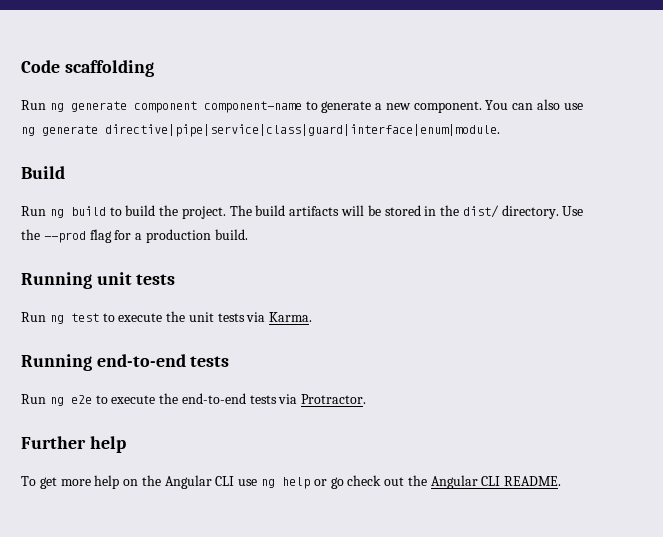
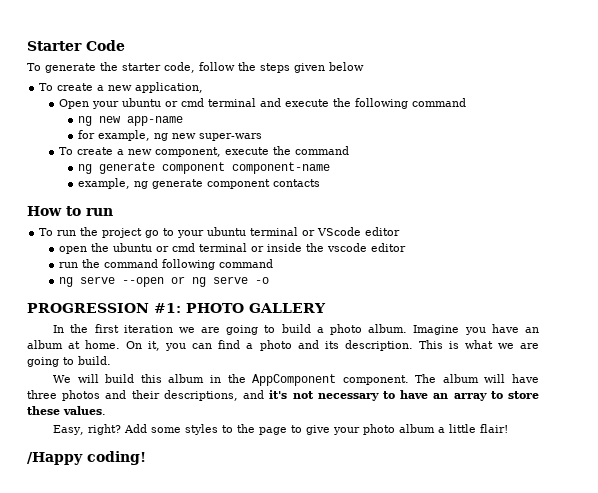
(21, 66) none -> [27,41,82,51] Starter
[64,60,154,77] [21,99,583,113] [21,124,500,137] [21,166,65,179] [21,205,584,219] [21,229,248,243] [21,272,176,289] [21,311,313,324] [21,354,230,371] [21,393,367,406] [21,436,126,453] [21,475,562,489] scaffolding // Run ng generate component component-name to generate a new component. You can also use ng generate directive|pipe|service|class|guard|interface|enum|module. // Build // Run ng build to build the project. The build artifacts will be stored in the dist/ directory. Use the --prod flag for a production build. // Running unit tests // Run ng test to execute the unit tests via Karma. // Running end-to-end tests // Run ng e2e to execute the end-to-end tests via Protractor. // Further help // To get more help on the Angular CLI use ng help or go check out the Angular CLI README. -> [27,62,364,73] [39,82,204,93] [58,98,466,109] [77,116,183,126] [77,130,262,141] [58,146,349,157] [77,162,330,174] [77,178,320,189] [27,206,113,216] [39,227,401,238] [58,243,406,254] [58,259,273,270] [58,276,269,287] [27,303,326,313] [53,324,539,335] [27,340,539,351] [27,356,111,367] [53,374,540,386] [27,390,540,401] [27,406,106,415] [53,424,509,435] [27,451,146,465] // To generate the starter code, follow the steps given below // To create a new application, // Open your ubuntu or cmd terminal and execute the following command // ng new app-name // for example, ng new super-wars // To create a new component, execute the command // ng generate component component-name // example, ng generate component contacts // How to run // To run the project go to your ubuntu terminal or VScode editor // open the ubuntu or cmd terminal or inside the vscode editor // run the command following command // ng serve --open or ng serve -o // PROGRESSION #1: PHOTO GALLERY // In the first iteration we are going to build a photo album. Imagine you have an album at home. On it, you can find a photo and its description. This is what we are going to build. // We will build this album in the AppComponent component. The album will have three photos and their descriptions, and it's not necessary to have an array to store these values. // Easy, right? Add some styles to the page to give your photo album a little flair! // /Happy coding!

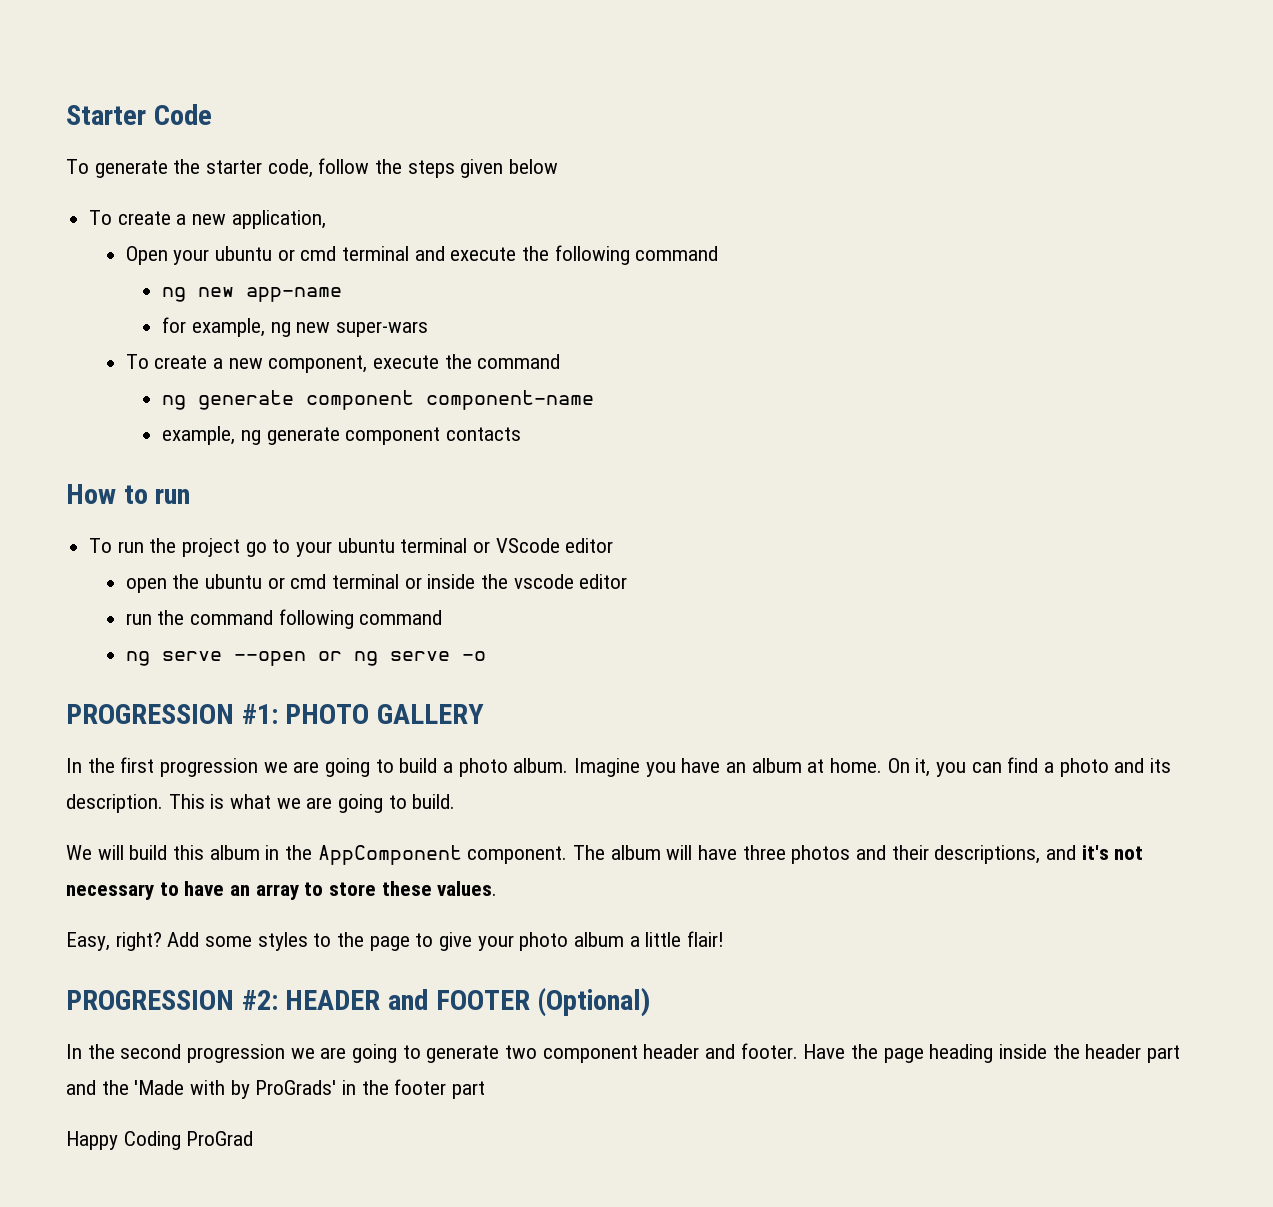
[123,325,173,333] iteration -> [160,758,259,777] progression
[27,451,146,465] /Happy coding! -> [66,988,651,1017] [66,1043,1181,1063] [66,1079,486,1099] [66,1131,254,1150] PROGRESSION #2: HEADER and FOOTER (Optional) // In the second progression we are going to generate two component header and footer. Have the page heading inside the header part and the 'Made with by ProGrads' in the footer part // Happy Coding ProGrad

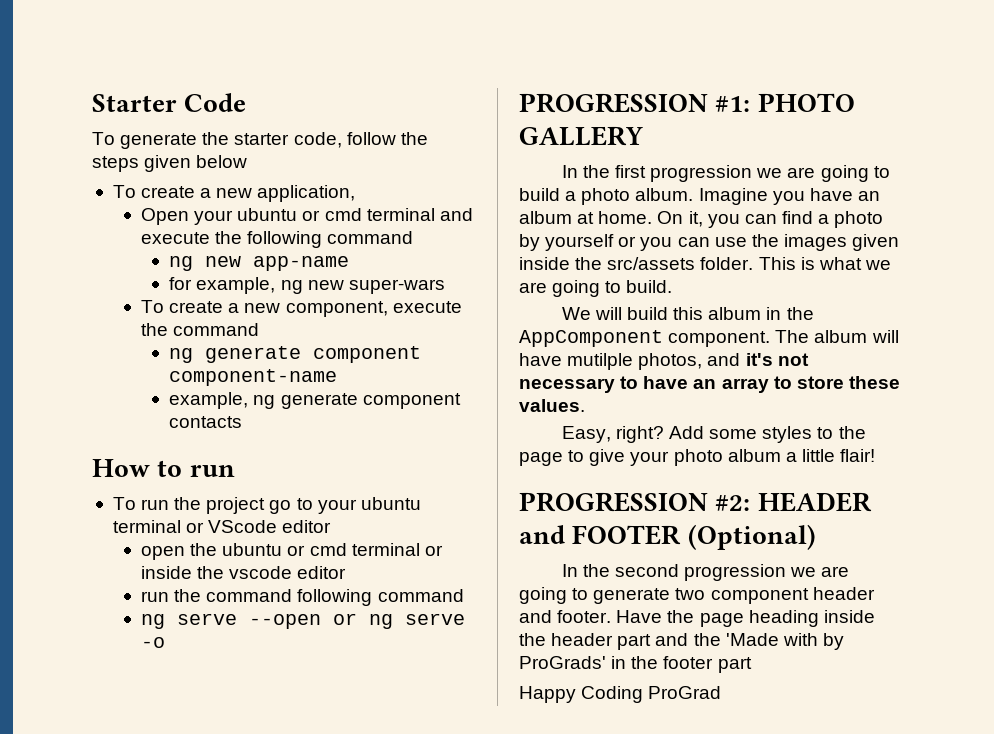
[1114,758,1172,773] [66,794,163,813] and its description. -> [519,234,900,251] [519,257,754,270] by yourself or you can use the images given inside the src/assets folder.
[742,845,1041,864] three photos and their descriptions, -> [567,353,703,370] mutilple photos,

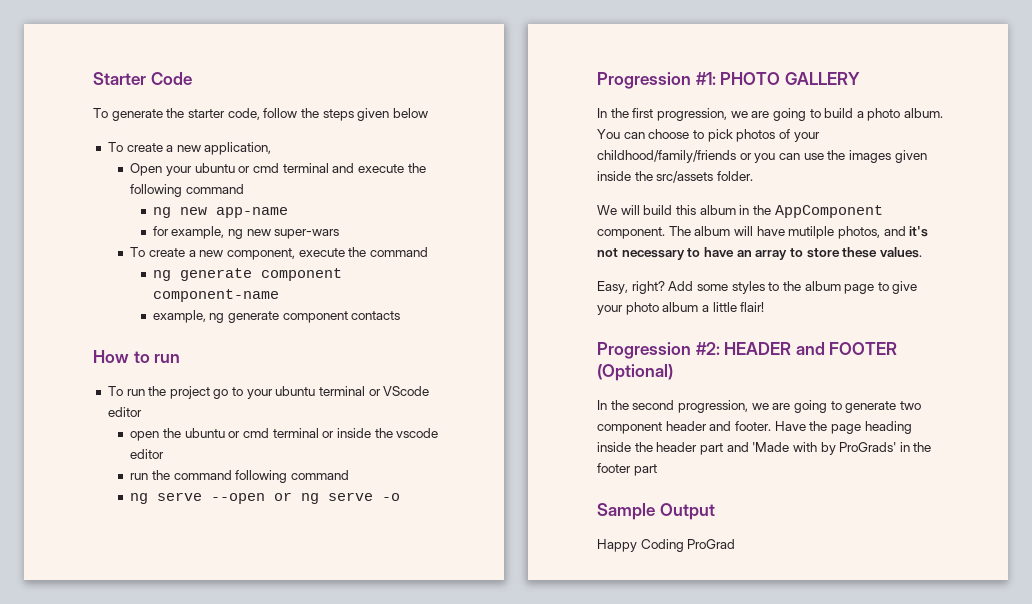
[519,93,708,113] PROGRESSION -> [597,72,691,89] Progression
[650,165,753,182] progression -> [656,108,727,121] progression,
[698,188,880,205] [519,211,884,228] [519,234,615,251] Imagine you have an album at home. On it, you can find a photo by yourself -> [597,129,820,142] [597,150,736,163] You can choose to pick photos of your childhood/family/friends
[758,257,891,270] [519,280,673,297] This is what we are going to build. -> (753, 176) none
(866, 432) none -> [804,281,841,291] album
[519,492,708,512] PROGRESSION -> [597,342,691,359] Progression
[684,564,787,581] progression -> [677,400,748,413] progression,
[693,633,721,646] the -> (749, 447) none
(752, 665) none -> [597,503,715,520] // Sample Output

